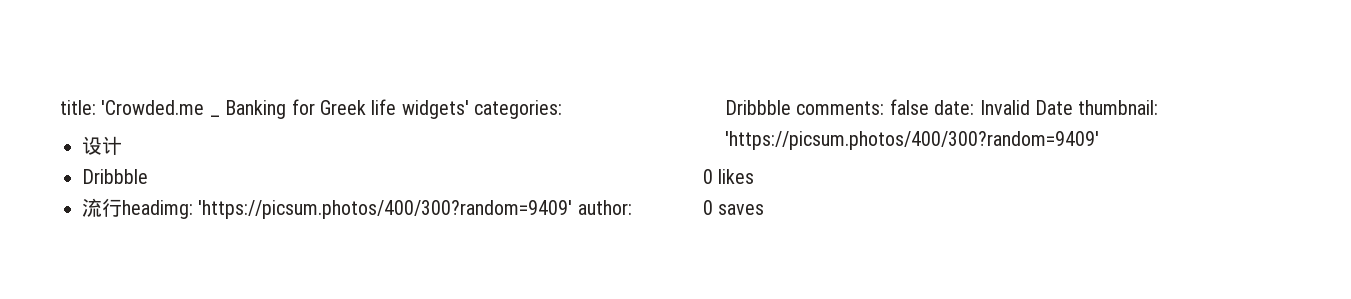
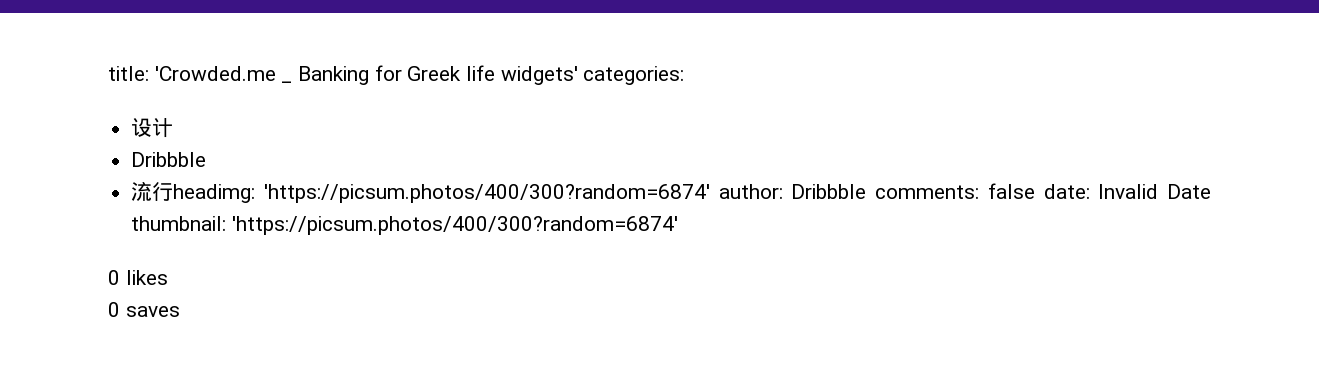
[198,200,573,219] 'https://picsum.photos/400/300?random=9409' -> [263,184,710,203] 'https://picsum.photos/400/300?random=6874'
[725,131,1099,150] 'https://picsum.photos/400/300?random=9409' -> [231,216,678,235] 'https://picsum.photos/400/300?random=6874'

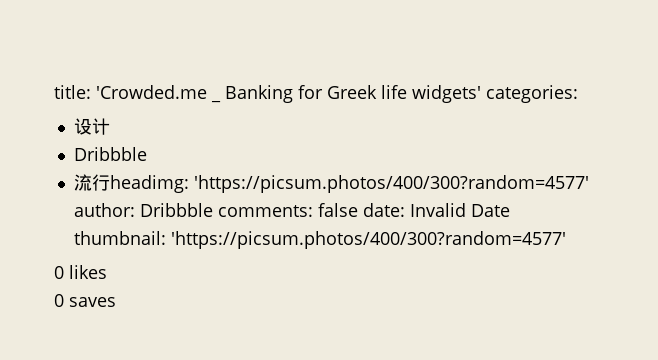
[263,184,710,203] 'https://picsum.photos/400/300?random=6874' -> [193,175,589,193] 'https://picsum.photos/400/300?random=4577'
[231,216,678,235] 'https://picsum.photos/400/300?random=6874' -> [170,231,566,249] 'https://picsum.photos/400/300?random=4577'

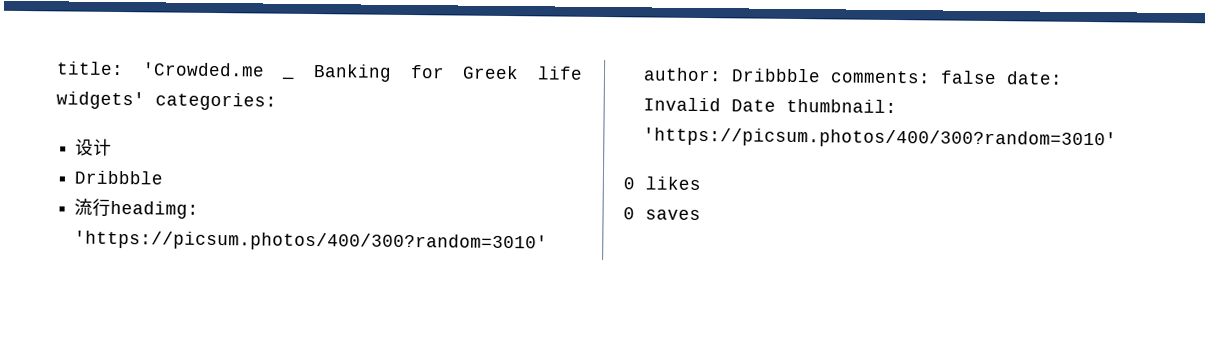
[193,175,589,193] 'https://picsum.photos/400/300?random=4577' -> [74,230,549,253] 'https://picsum.photos/400/300?random=3010'
[170,231,566,249] 'https://picsum.photos/400/300?random=4577' -> [643,127,1118,150] 'https://picsum.photos/400/300?random=3010'

